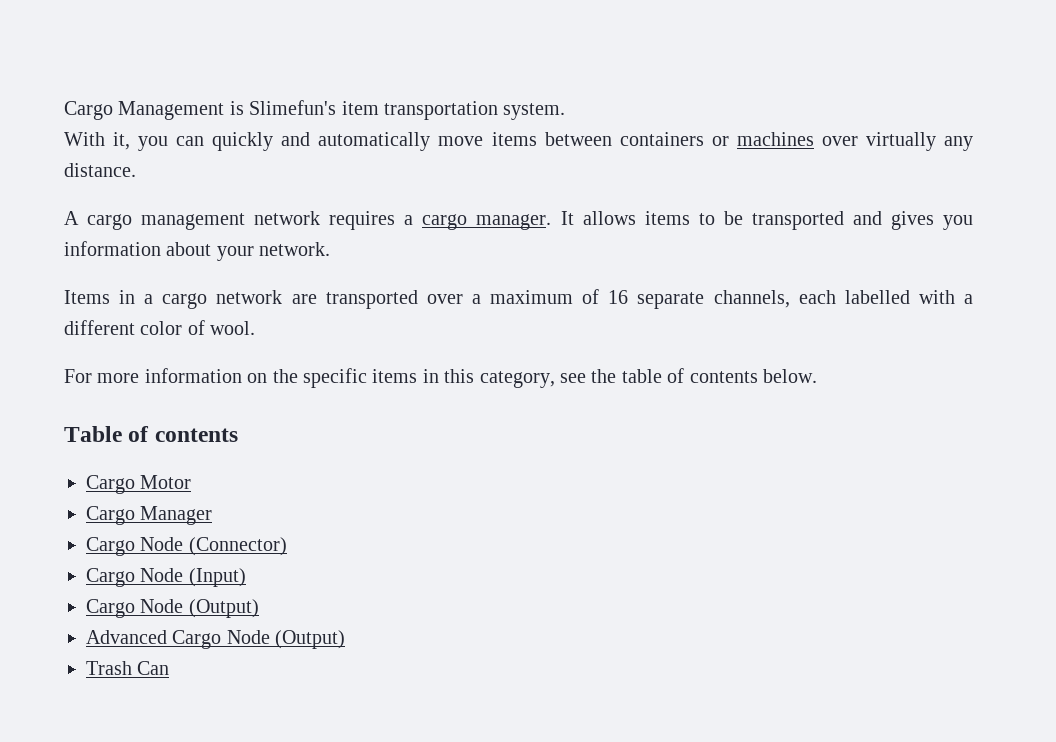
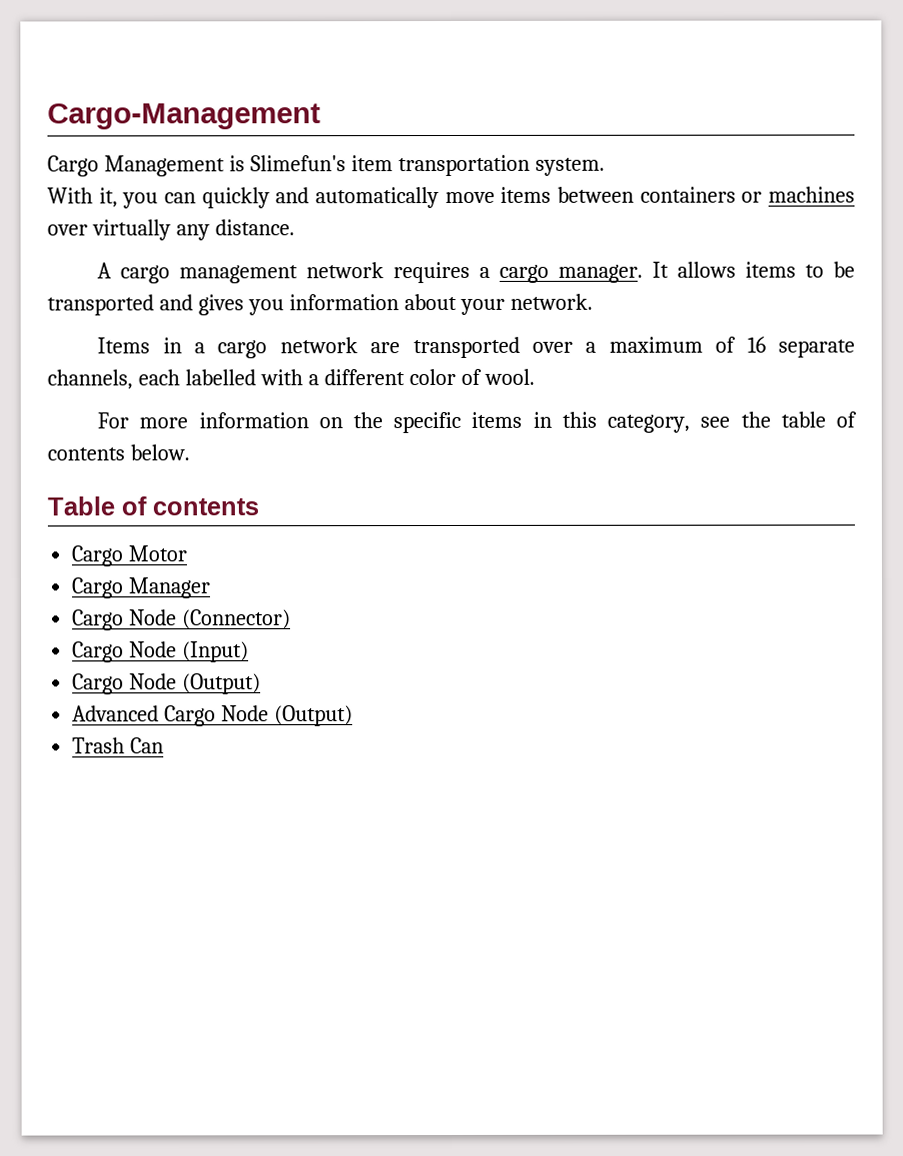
(64, 110) none -> [47,103,321,130] Cargo-Management //

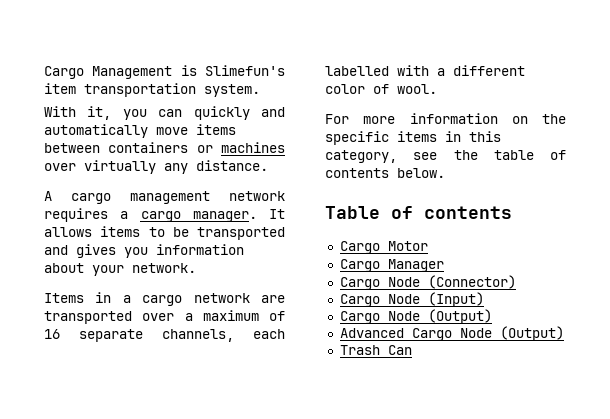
[47,103,321,130] Cargo-Management // -> (44, 72) none

